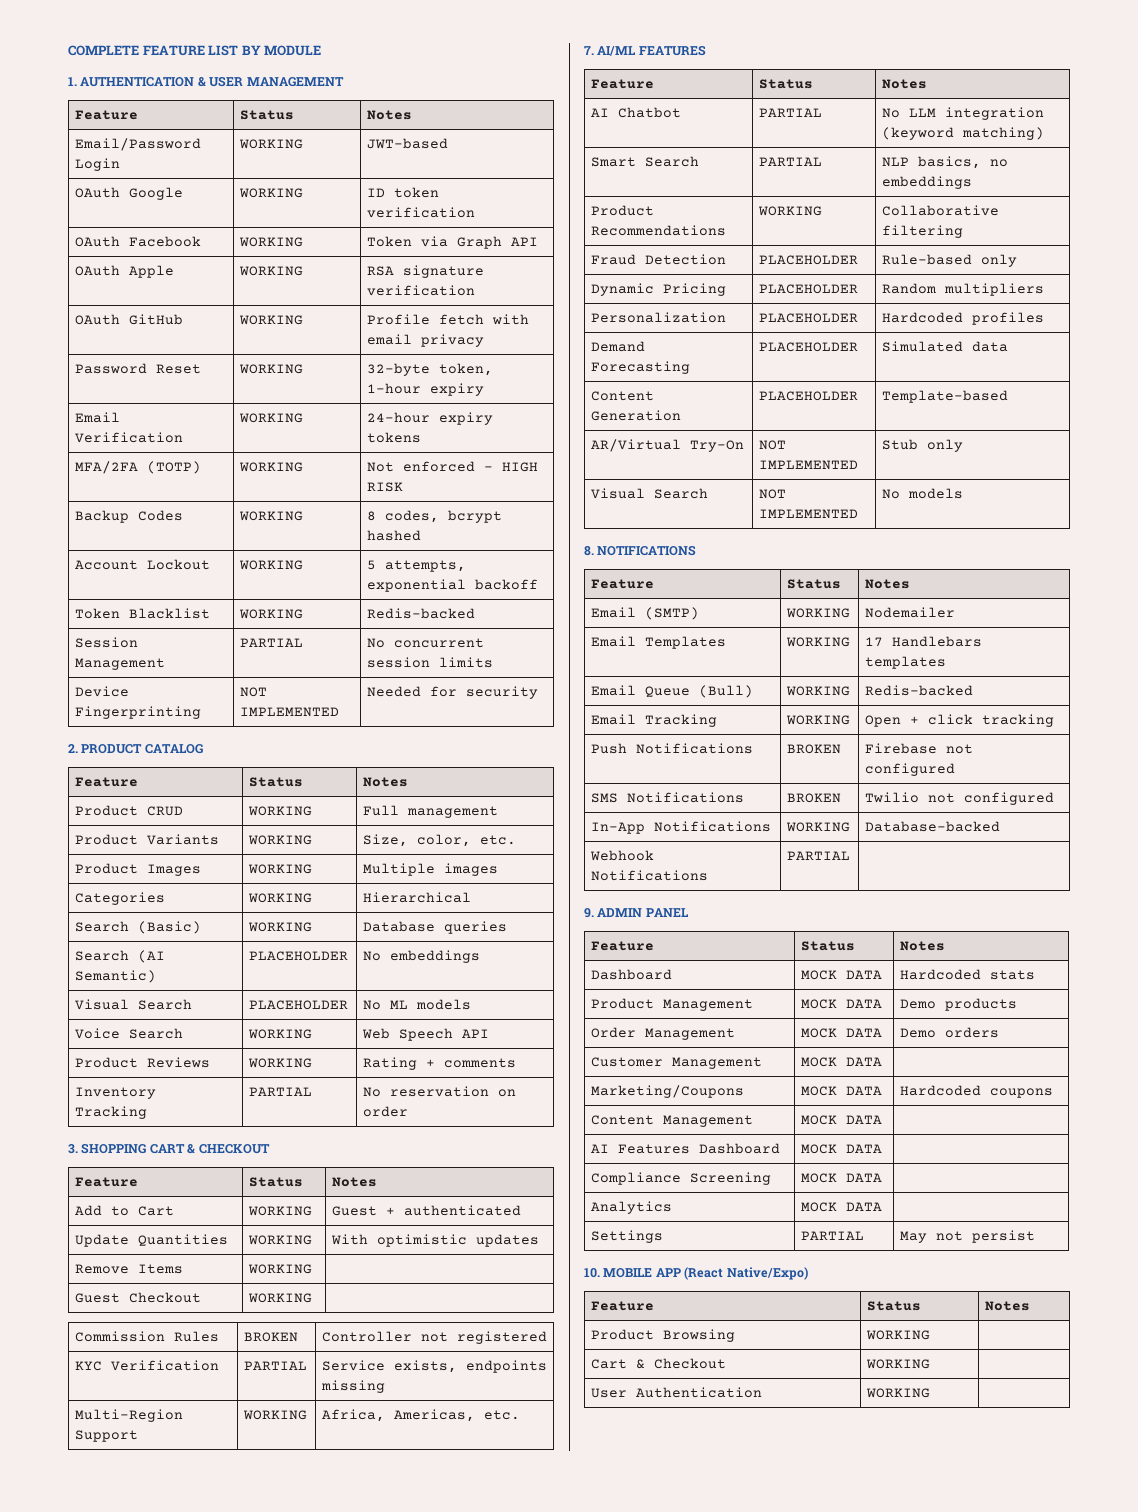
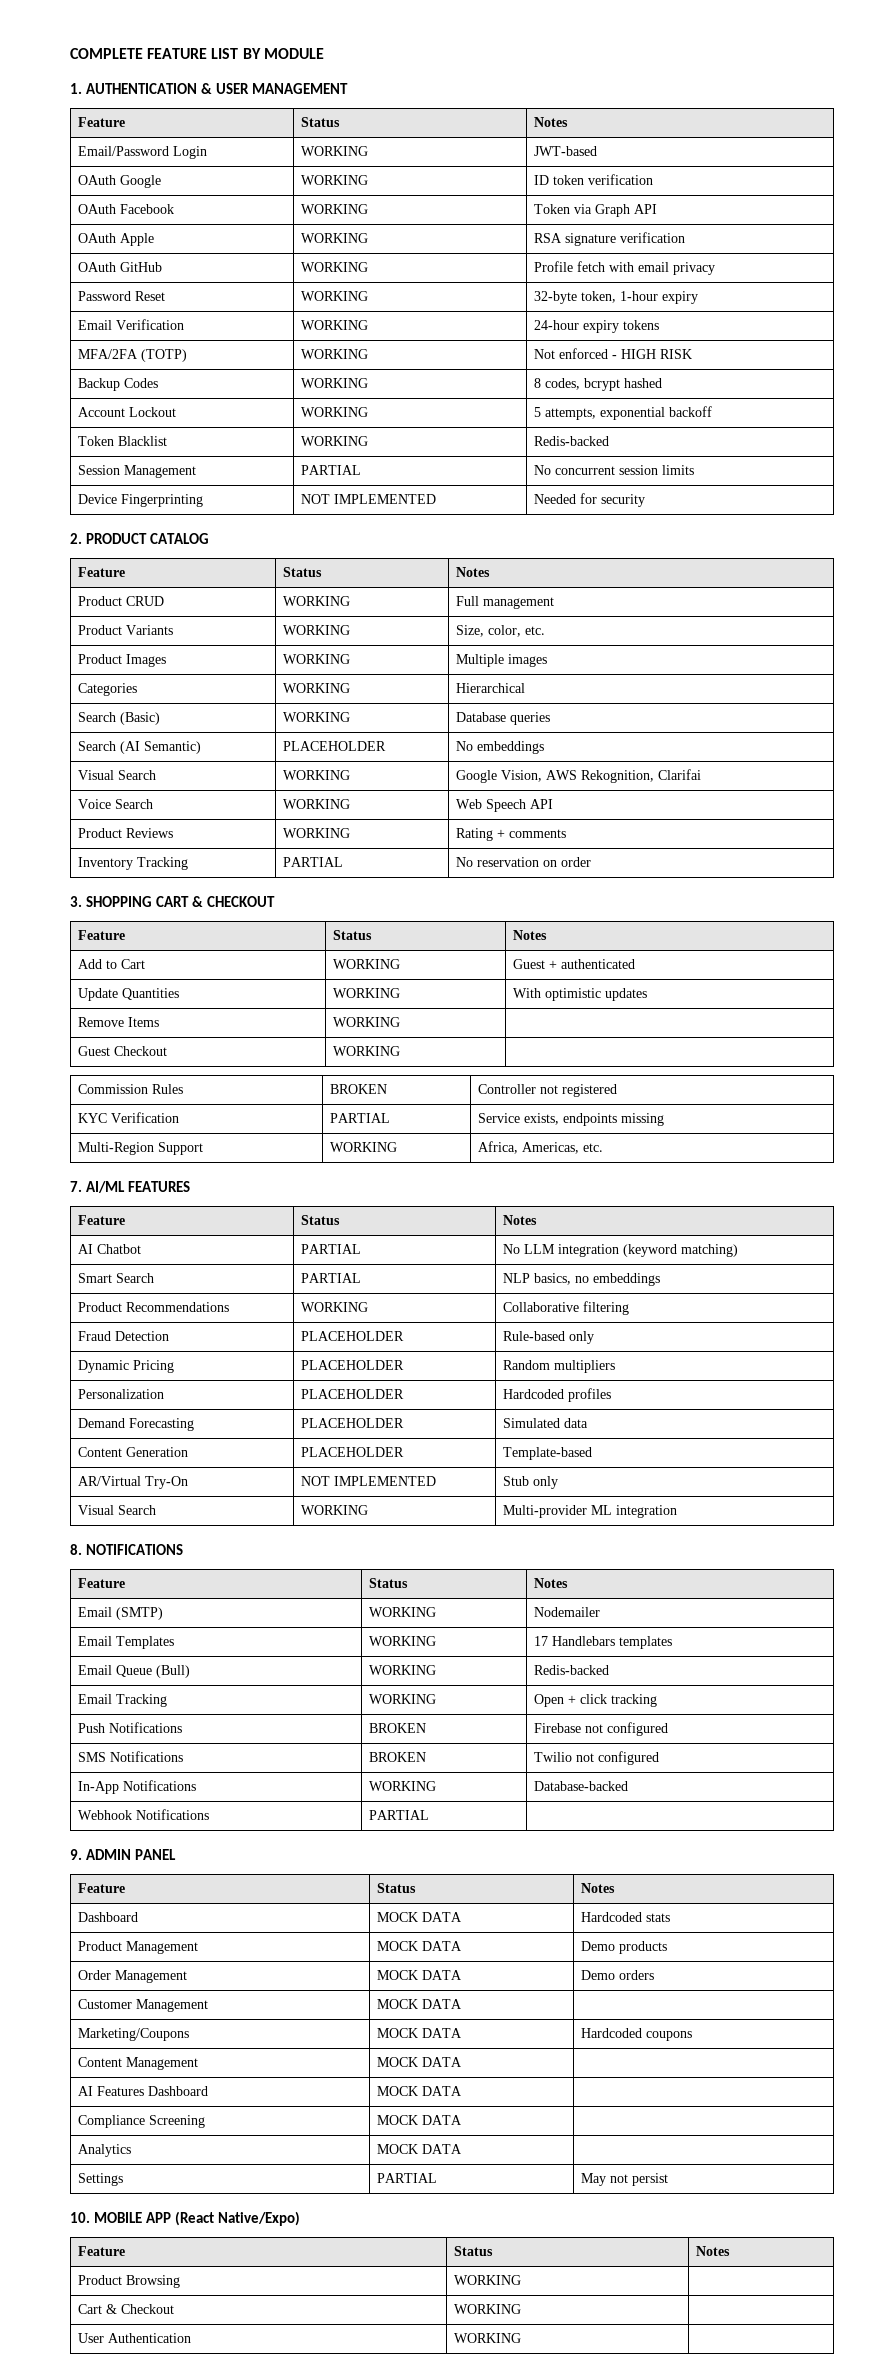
[248,1000,348,1010] [362,999,471,1010] PLACEHOLDER | No ML models -> [283,770,351,780] [456,769,702,783] WORKING | Google Vision, AWS Rekognition, Clarifai
[758,489,786,499] [758,509,858,519] [881,488,963,499] NOT IMPLEMENTED | No models -> [301,1505,369,1515] [503,1505,678,1518] WORKING | Multi-provider ML integration

